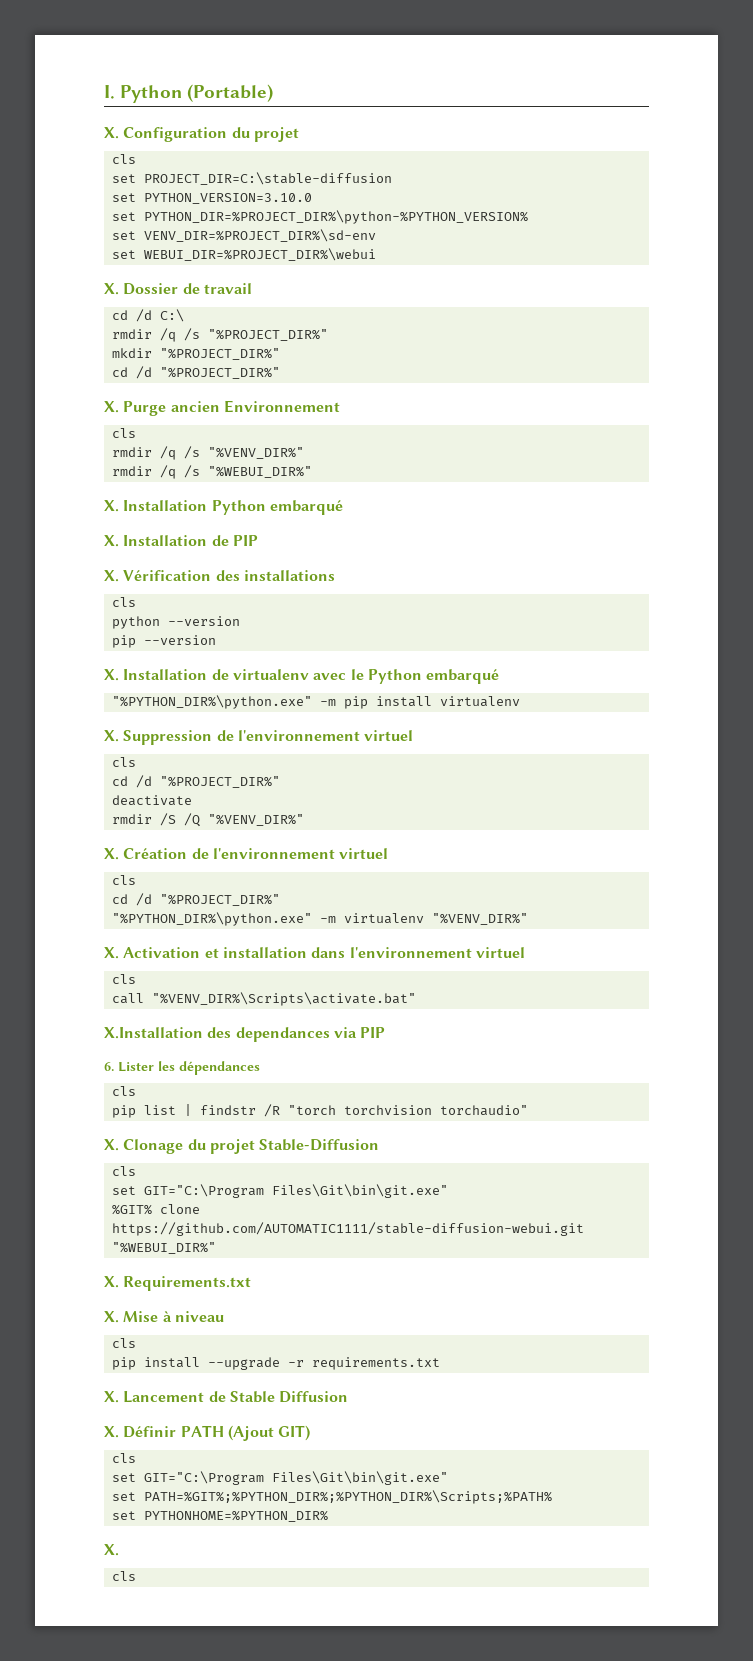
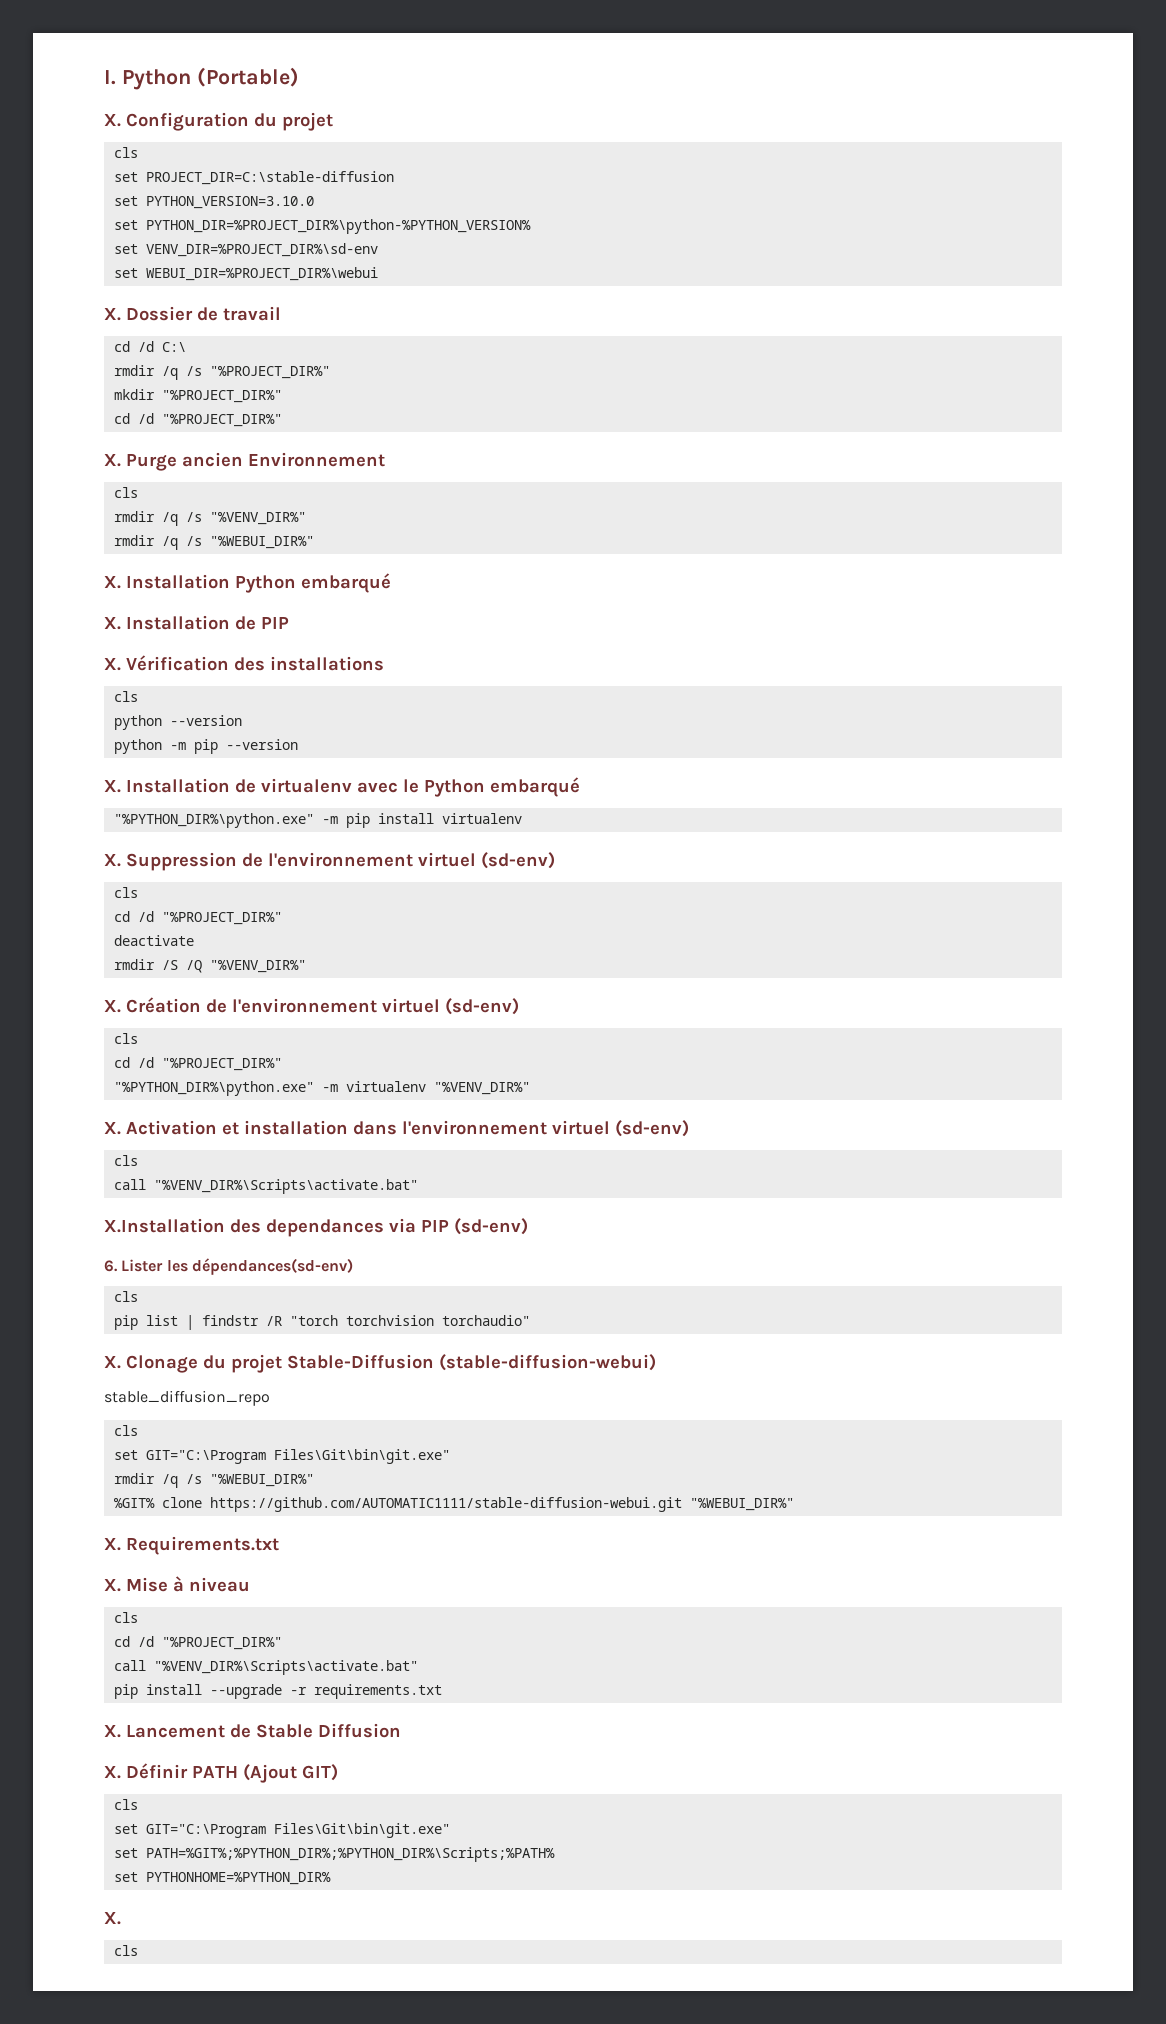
(241, 621) none -> [113,739,186,754] python -m
(414, 735) none -> [481,852,555,869] (sd-env)
(389, 853) none -> [445,998,519,1015] (sd-env)
(525, 952) none -> [615,1120,689,1137] (sd-env)
(386, 1032) none -> [454,1218,528,1235] (sd-env)
[179,1061,260,1075] dépendances -> [191,1258,353,1275] dépendances(sd-env)
[112,1166,137,1176] [112,1184,449,1198] // cls // set GIT="C:\Program Files\Git\bin\git.exe" -> [439,1354,656,1371] [104,1390,270,1406] [113,1425,138,1436] [113,1449,450,1464] [113,1473,314,1488] (stable-diffusion-webui) // stable_diffusion_repo // cls // set GIT="C:\Program Files\Git\bin\git.exe" // rmdir /q /s "%WEBUI_DIR%"
(137, 1343) none -> [113,1636,282,1650] [113,1660,418,1675] // cd /d "%PROJECT_DIR%" // call "%VENV_DIR%\Scripts\activate.bat"

